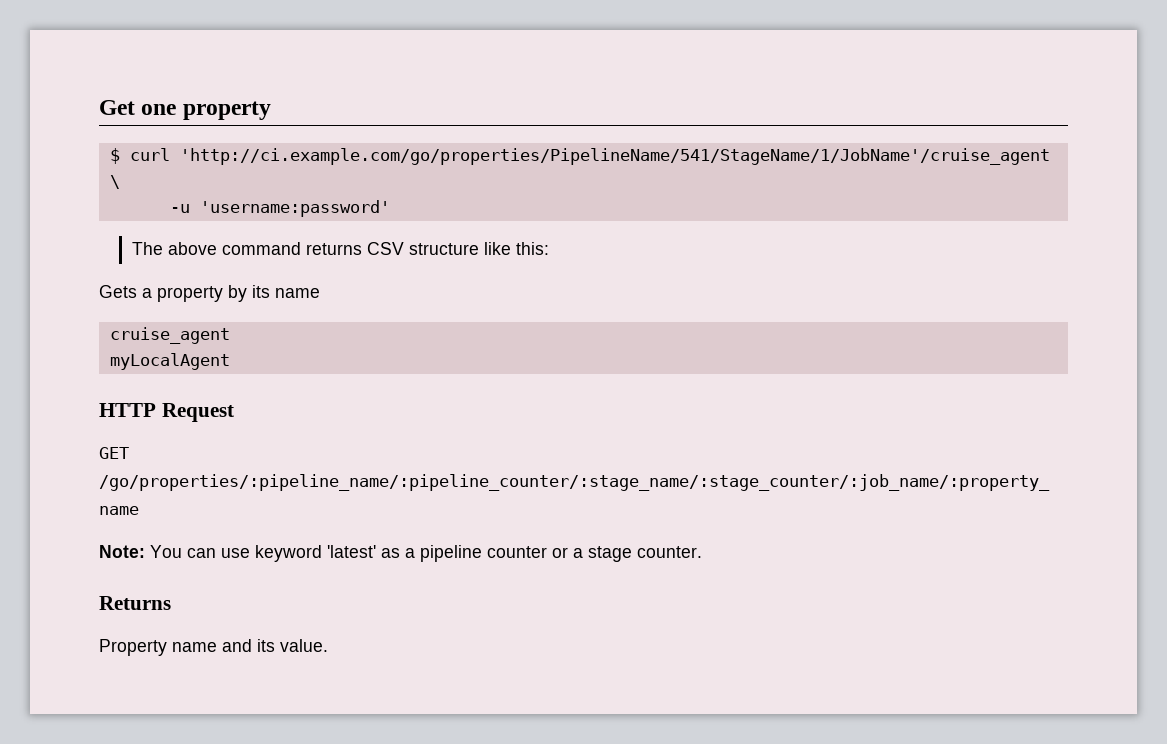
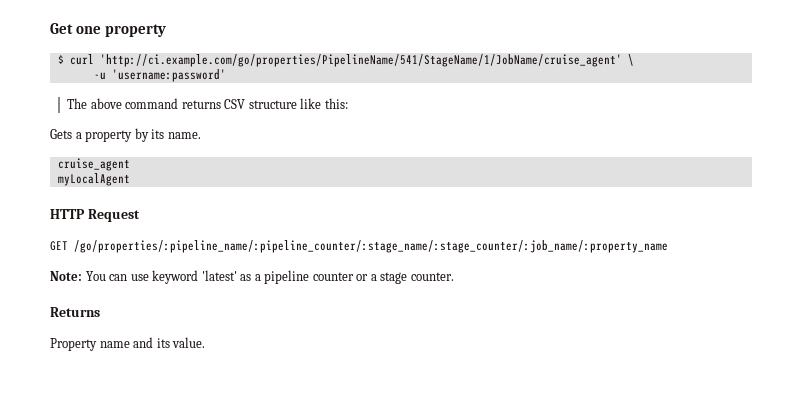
[179,148,1050,165] 'http://ci.example.com/go/properties/PipelineName/541/StageName/1/JobName'/cruise_agent -> [99,54,622,67] 'http://ci.example.com/go/properties/PipelineName/541/StageName/1/JobName/cruise_agent'
[275,288,320,298] name -> [167,132,201,139] name.

